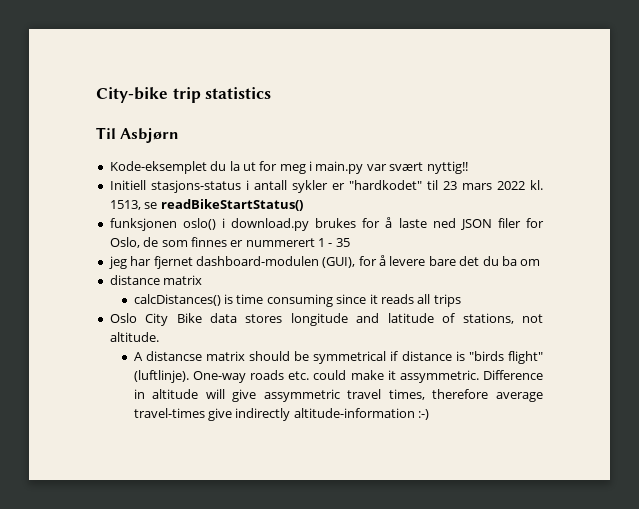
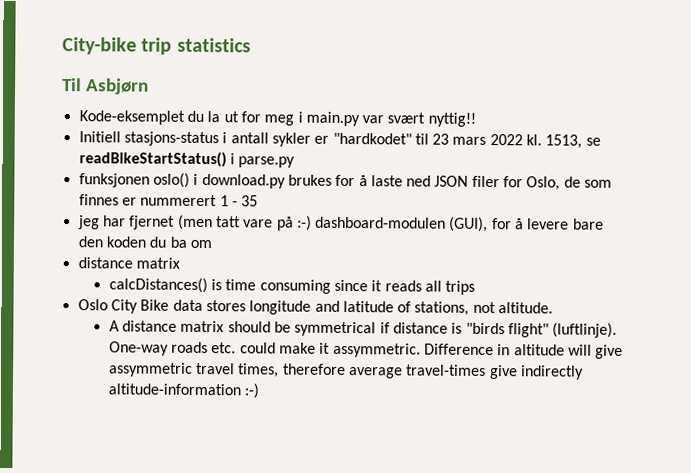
(303, 205) none -> [229,153,296,168] i parse.py
(193, 262) none -> [177,214,312,231] (men tatt vare på :-)
[459,256,480,266] det -> [77,236,146,248] den koden
[145,351,202,361] distancse -> [122,320,178,332] distance

